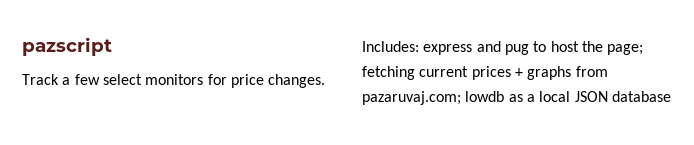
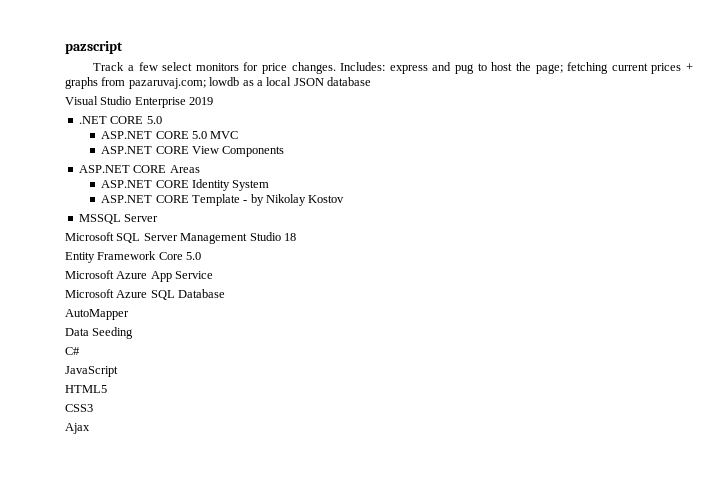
(671, 96) none -> [65,96,214,108] [78,116,162,124] [101,131,239,139] [101,146,285,157] [78,165,200,173] [101,179,270,191] [101,194,345,206] [78,214,159,224] [65,232,296,244] [65,251,202,263] [65,270,214,282] [65,289,226,300] [65,309,129,320] [65,327,134,339] [65,347,80,355] [65,366,118,377] [65,385,107,393] [65,404,93,412] [65,423,90,434] // Visual Studio Enterprise 2019 // .NET CORE 5.0 // ASP.NET CORE 5.0 MVC // ASP.NET CORE View Components // ASP.NET CORE Areas // ASP.NET CORE Identity System // ASP.NET CORE Template - by Nikolay Kostov // MSSQL Server // Microsoft SQL Server Management Studio 18 // Entity Framework Core 5.0 // Microsoft Azure App Service // Microsoft Azure SQL Database // AutoMapper // Data Seeding // C# // JavaScript // HTML5 // CSS3 // Ajax

